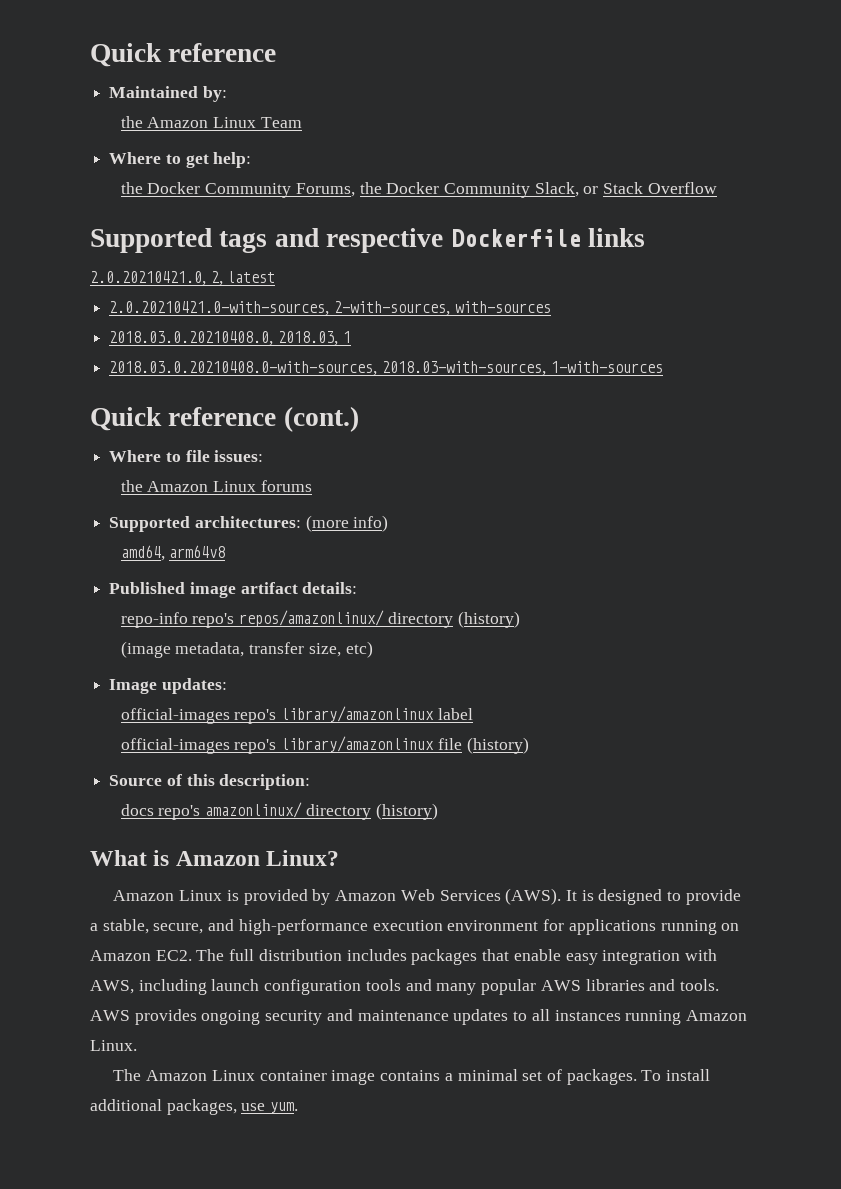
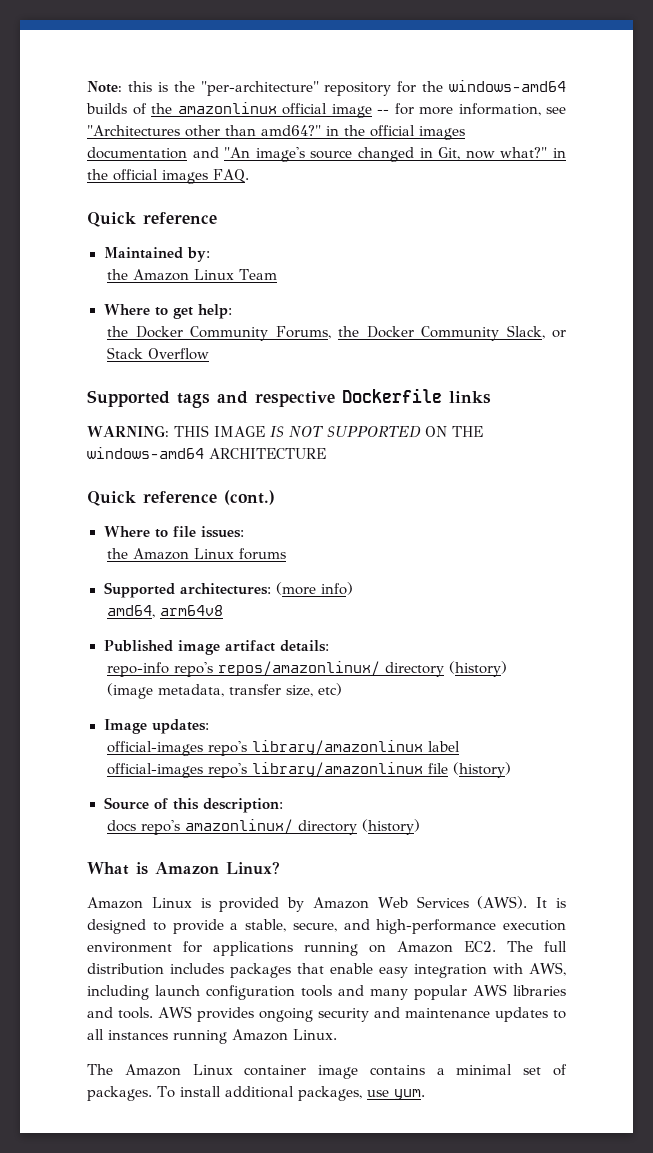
(90, 55) none -> [87,80,566,96] [86,102,566,118] [87,125,465,140] [87,147,567,162] [87,169,249,184] Note: this is the "per-architecture" repository for the windows-amd64 builds of the amazonlinux official image -- for more information, see "Architectures other than amd64?" in the official images documentation and "An image's source changed in Git, now what?" in the official images FAQ. //
[90,271,276,286] [109,301,551,316] [109,331,351,346] [109,361,663,376] 2.0.20210421.0, 2, latest // 2.0.20210421.0-with-sources, 2-with-sources, with-sources // 2018.03.0.20210408.0, 2018.03, 1 // 2018.03.0.20210408.0-with-sources, 2018.03-with-sources, 1-with-sources -> [87,425,483,438] [87,447,326,459] WARNING: THIS IMAGE IS NOT SUPPORTED ON THE windows-amd64 ARCHITECTURE

